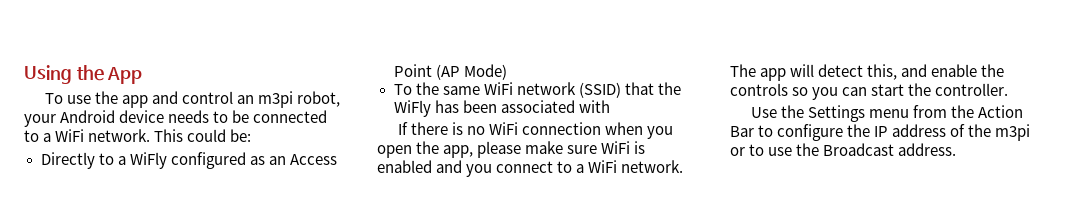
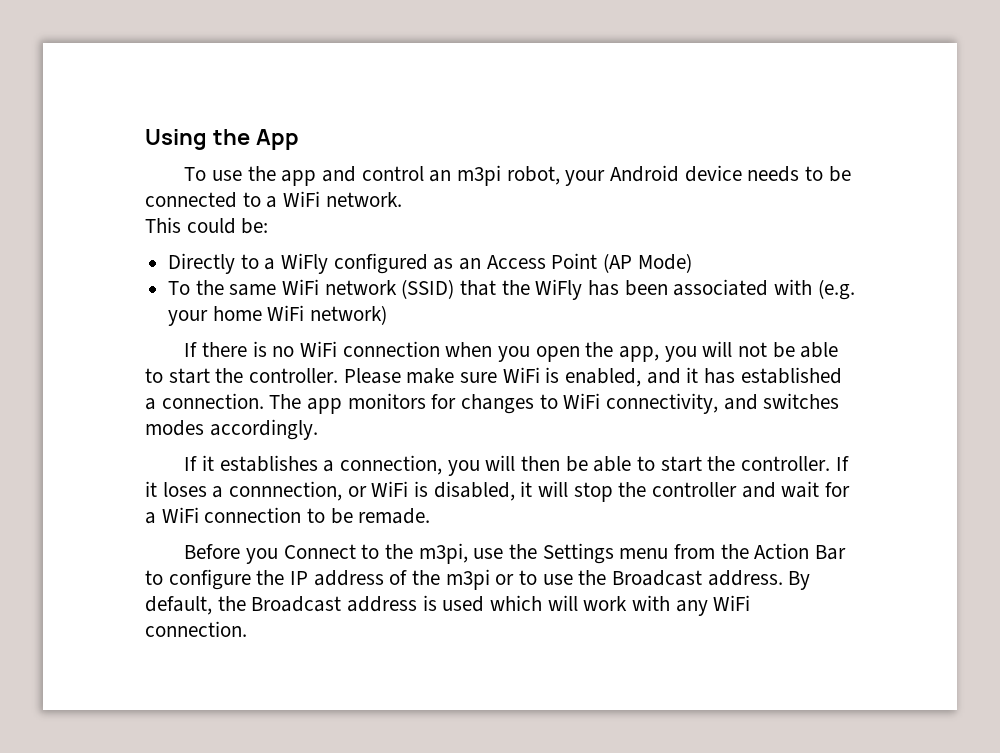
(151, 135) none -> (402, 199) //
(610, 106) none -> [817,279,855,300] [168,305,388,326] (e.g. your home WiFi network)
[477,141,646,158] [377,160,684,177] [730,64,1005,81] [730,83,1009,100] [750,107,777,118] please make sure WiFi is enabled and you connect to a WiFi network. The app will detect this, and enable the controls so you can start the controller. // Use -> [664,341,839,362] [145,367,842,387] [145,393,840,414] [145,419,318,440] [184,455,849,476] [145,481,851,502] [145,507,431,524] [184,543,504,564] you will not be able to start the controller. Please make sure WiFi is enabled, and it has established a connection. The app monitors for changes to WiFi connectivity, and switches modes accordingly. // If it establishes a connection, you will then be able to start the controller. If it loses a connnection, or WiFi is disabled, it will stop the controller and wait for a WiFi connection to be remade. // Before you Connect to the m3pi, use
(957, 149) none -> [788,571,811,590] [145,595,751,616] [145,621,247,637] By default, the Broadcast address is used which will work with any WiFi connection.

